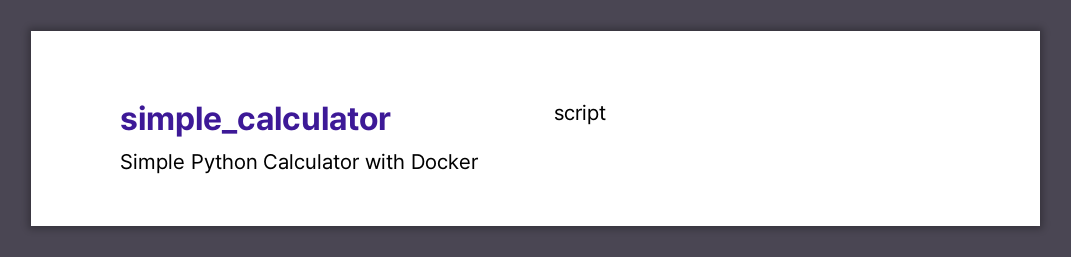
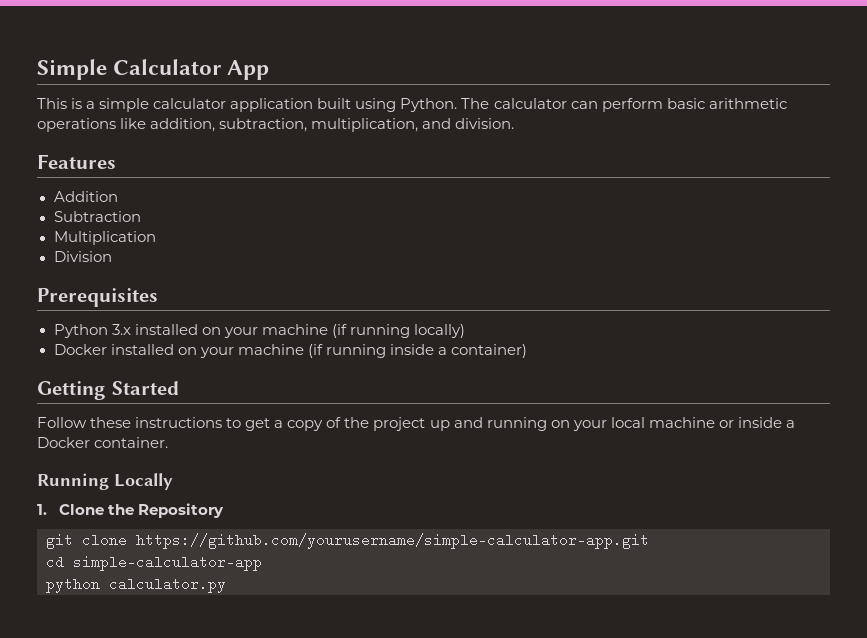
[120,105,391,137] [120,153,479,174] [554,104,606,125] simple_calculator // Simple Python Calculator with Docker script -> [37,59,270,80] [37,98,787,112] [37,118,515,132] [37,154,116,169] [53,191,118,202] [53,211,141,222] [53,231,156,245] [53,251,112,262] [37,288,158,307] [53,324,465,338] [53,344,527,358] [37,381,179,400] [37,417,795,431] [37,437,169,448] [37,473,173,490] [37,503,224,518] [46,533,649,549] [46,555,262,571] [46,577,226,593] Simple Calculator App // This is a simple calculator application built using Python. The calculator can perform basic arithmetic operations like addition, subtraction, multiplication, and division. // Features // Addition // Subtraction // Multiplication // Division // Prerequisites // Python 3.x installed on your machine (if running locally) // Docker installed on your machine (if running inside a container) // Getting Started // Follow these instructions to get a copy of the project up and running on your local machine or inside a Docker container. // Running Locally // 1. Clone the Repository // git clone https://github.com/yourusername/simple-calculator-app.git // cd simple-calculator-app // python calculator.py

